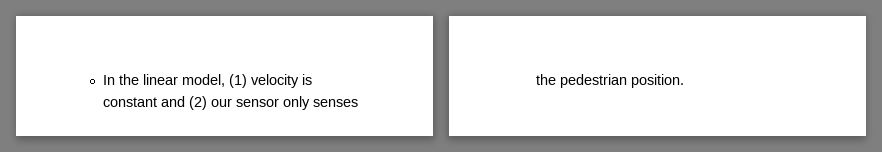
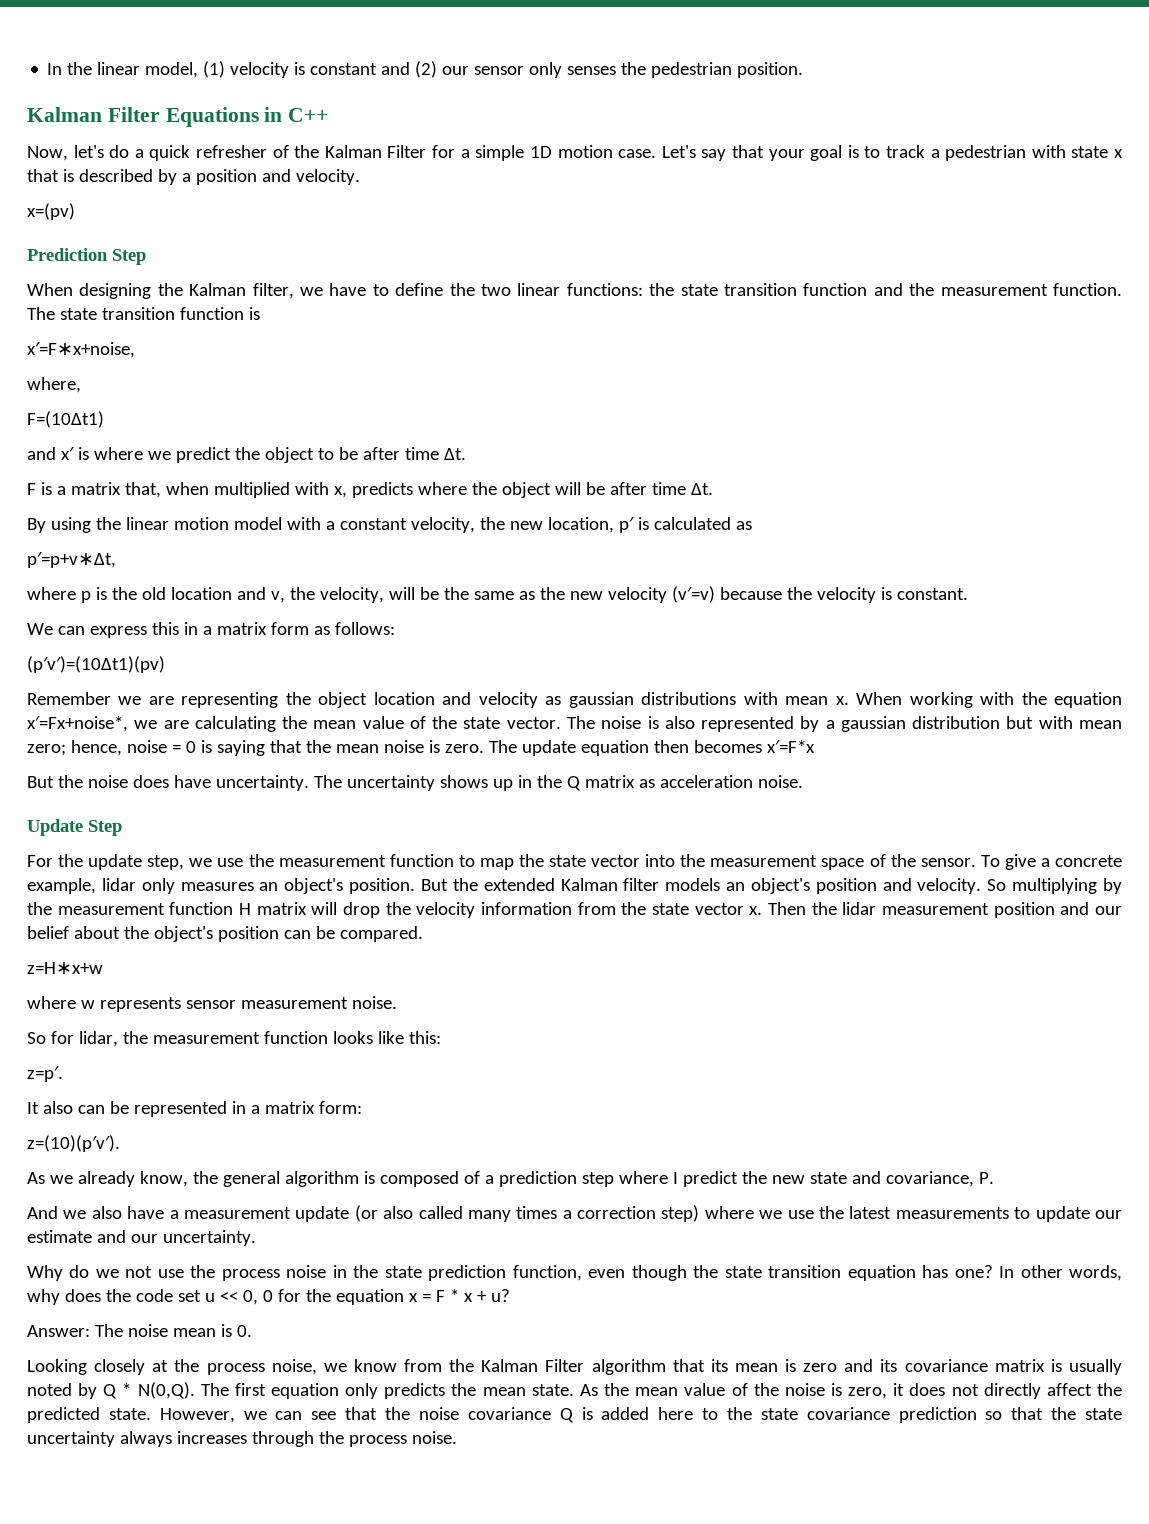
(684, 81) none -> [27,107,329,127] [27,145,1124,161] [27,169,360,185] [27,203,75,220] [27,248,146,265] [27,283,1122,299] [27,307,260,320] [27,342,135,358] [27,377,81,393] [27,411,104,428] [27,447,466,463] [27,482,713,498] [27,517,752,533] [27,552,116,568] [27,586,968,603] [27,622,395,638] [27,656,165,673] [27,692,1123,708] [27,716,1122,732] [27,740,815,756] [27,775,803,791] [27,819,122,836] [27,854,1123,870] [27,878,1123,894] [27,902,1122,918] [27,926,423,942] [27,962,103,974] [27,996,397,1012] [27,1031,441,1047] [27,1066,63,1082] [27,1101,362,1117] [27,1135,120,1152] [27,1171,994,1187] [27,1205,1122,1222] [27,1230,256,1246] [27,1265,1123,1281] [27,1289,510,1305] [27,1324,252,1337] [27,1359,1123,1375] [27,1382,1122,1399] [27,1407,1122,1423] [27,1431,457,1447] // Kalman Filter Equations in C++ // Now, let's do a quick refresher of the Kalman Filter for a simple 1D motion case. Let's say that your goal is to track a pedestrian with state x that is described by a position and velocity. // x=(pv) // Prediction Step // When designing the Kalman filter, we have to define the two linear functions: the state transition function and the measurement function. The state transition function is // x′=F∗x+noise, // where, // F=(10Δt1) // and x′ is where we predict the object to be after time Δt. // F is a matrix that, when multiplied with x, predicts where the object will be after time Δt. // By using the linear motion model with a constant velocity, the new location, p′ is calculated as // p′=p+v∗Δt, // where p is the old location and v, the velocity, will be the same as the new velocity (v′=v) because the velocity is constant. // We can express this in a matrix form as follows: // (p′v′)=(10Δt1)(pv) // Remember we are representing the object location and velocity as gaussian distributions with mean x. When working with the equation x′=Fx+noise*, we are calculating the mean value of the state vector. The noise is also represented by a gaussian distribution but with mean zero; hence, noise = 0 is saying that the mean noise is zero. The update equation then becomes x′=F*x // But the noise does have uncertainty. The uncertainty shows up in the Q matrix as acceleration noise. // Update Step // For the update step, we use the measurement function to map the state vector into the measurement space of the sensor. To give a concrete example, lidar only measures an object's position. But the extended Kalman filter models an object's position and velocity. So multiplying by the measurement function H matrix will drop the velocity information from the state vector x. Then the lidar measurement position and our belief about the object's position can be compared. // z=H∗x+w // where w represents sensor measurement noise. // So for lidar, the measurement function looks like this: // z=p′. // It also can be represented in a matrix form: // z=(10)(p′v′). // As we already know, the general algorithm is composed of a prediction step where I predict the new state and covariance, P. // And we also have a measurement update (or also called many times a correction step) where we use the latest measurements to update our estimate and our uncertainty. // Why do we not use the process noise in the state prediction function, even though the state transition equation has one? In other words, why does the code set u << 0, 0 for the equation x = F * x + u? // Answer: The noise mean is 0. // Looking closely at the process noise, we know from the Kalman Filter algorithm that its mean is zero and its covariance matrix is usually noted by Q * N(0,Q). The first equation only predicts the mean state. As the mean value of the noise is zero, it does not directly affect the predicted state. However, we can see that the noise covariance Q is added here to the state covariance prediction so that the state uncertainty always increases through the process noise.

